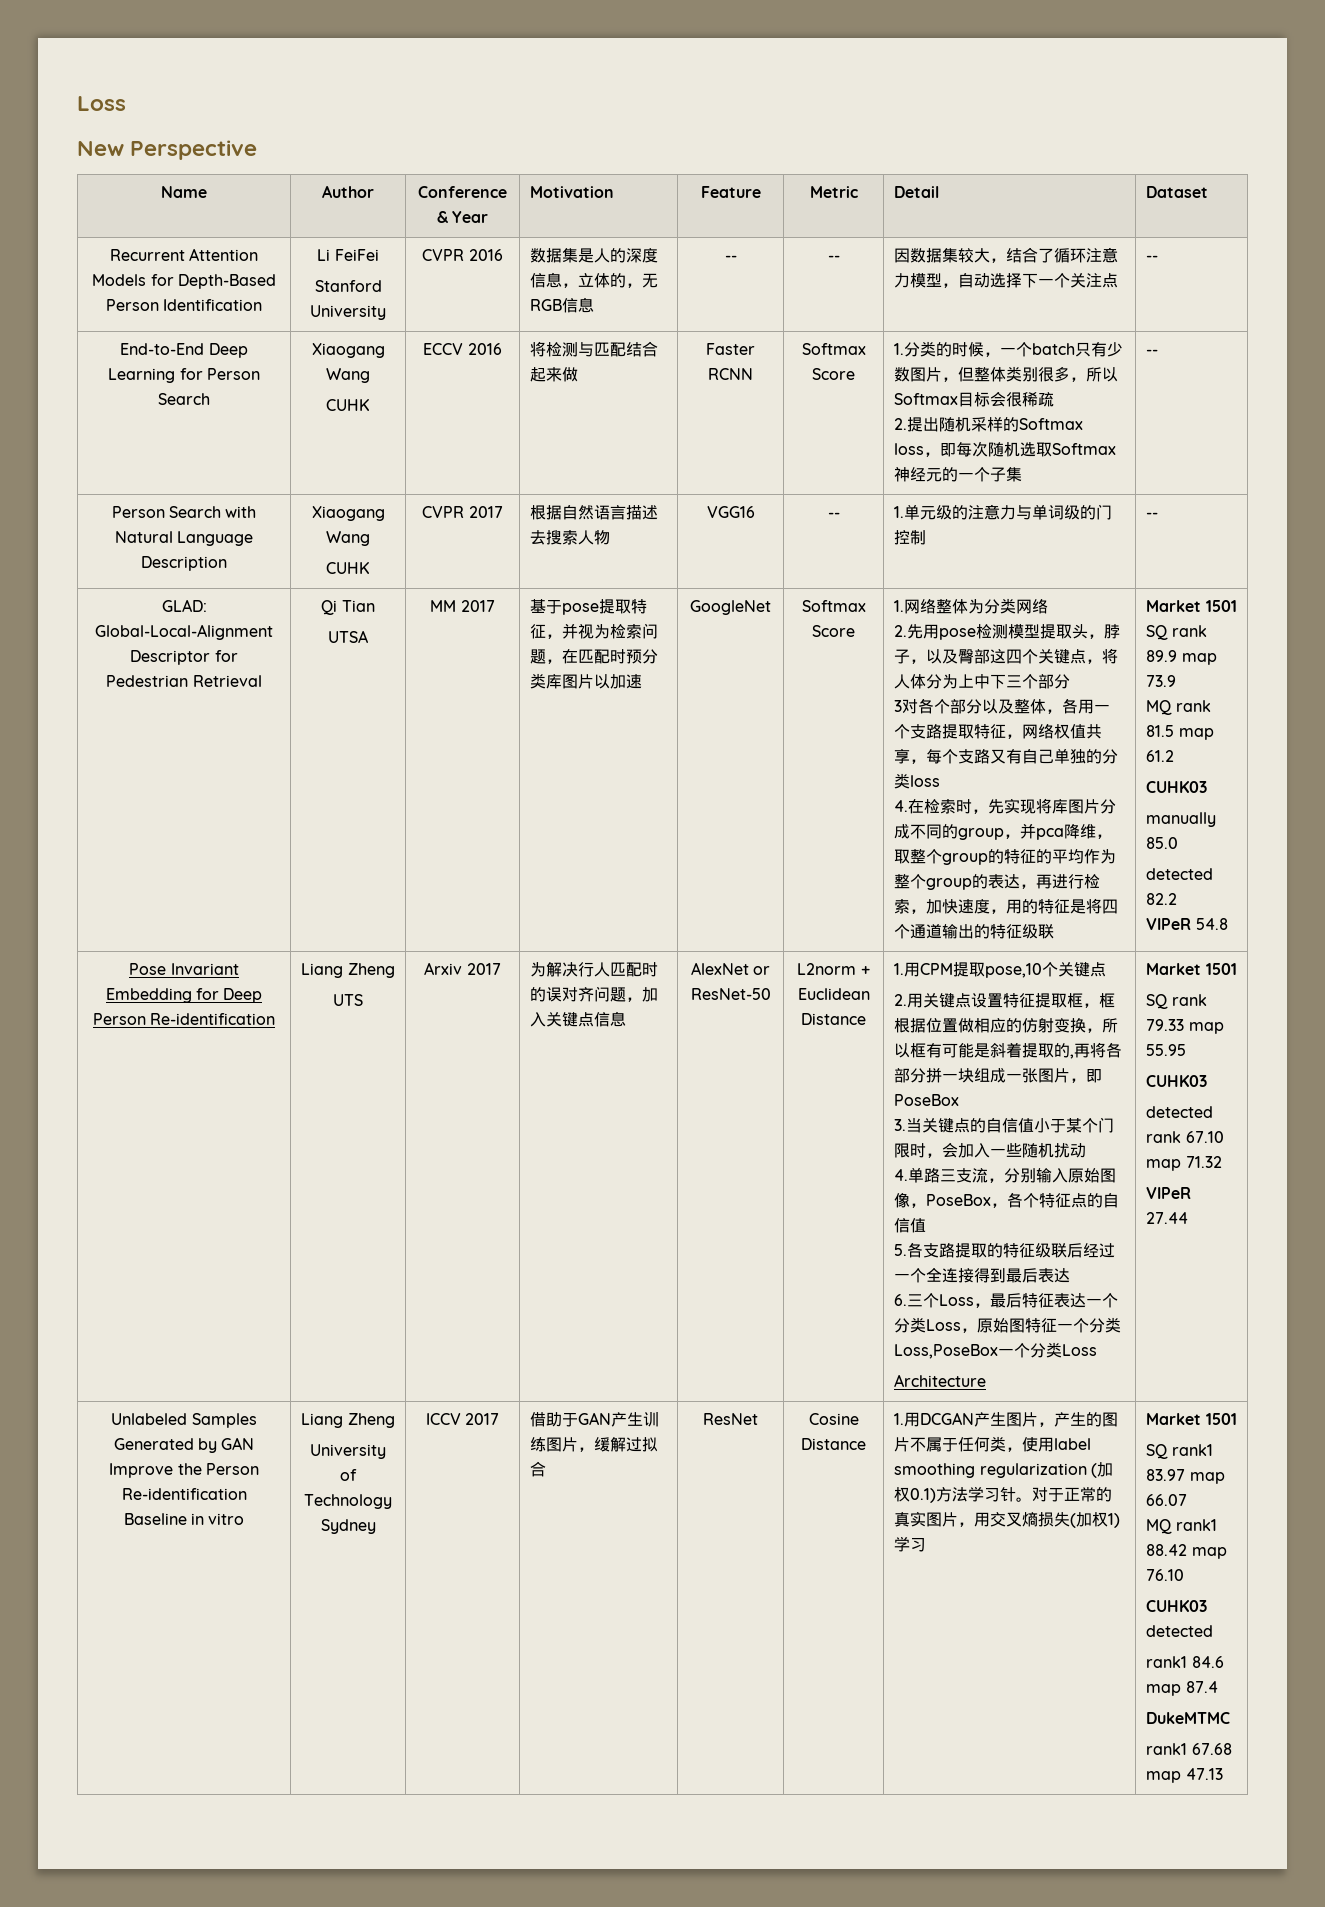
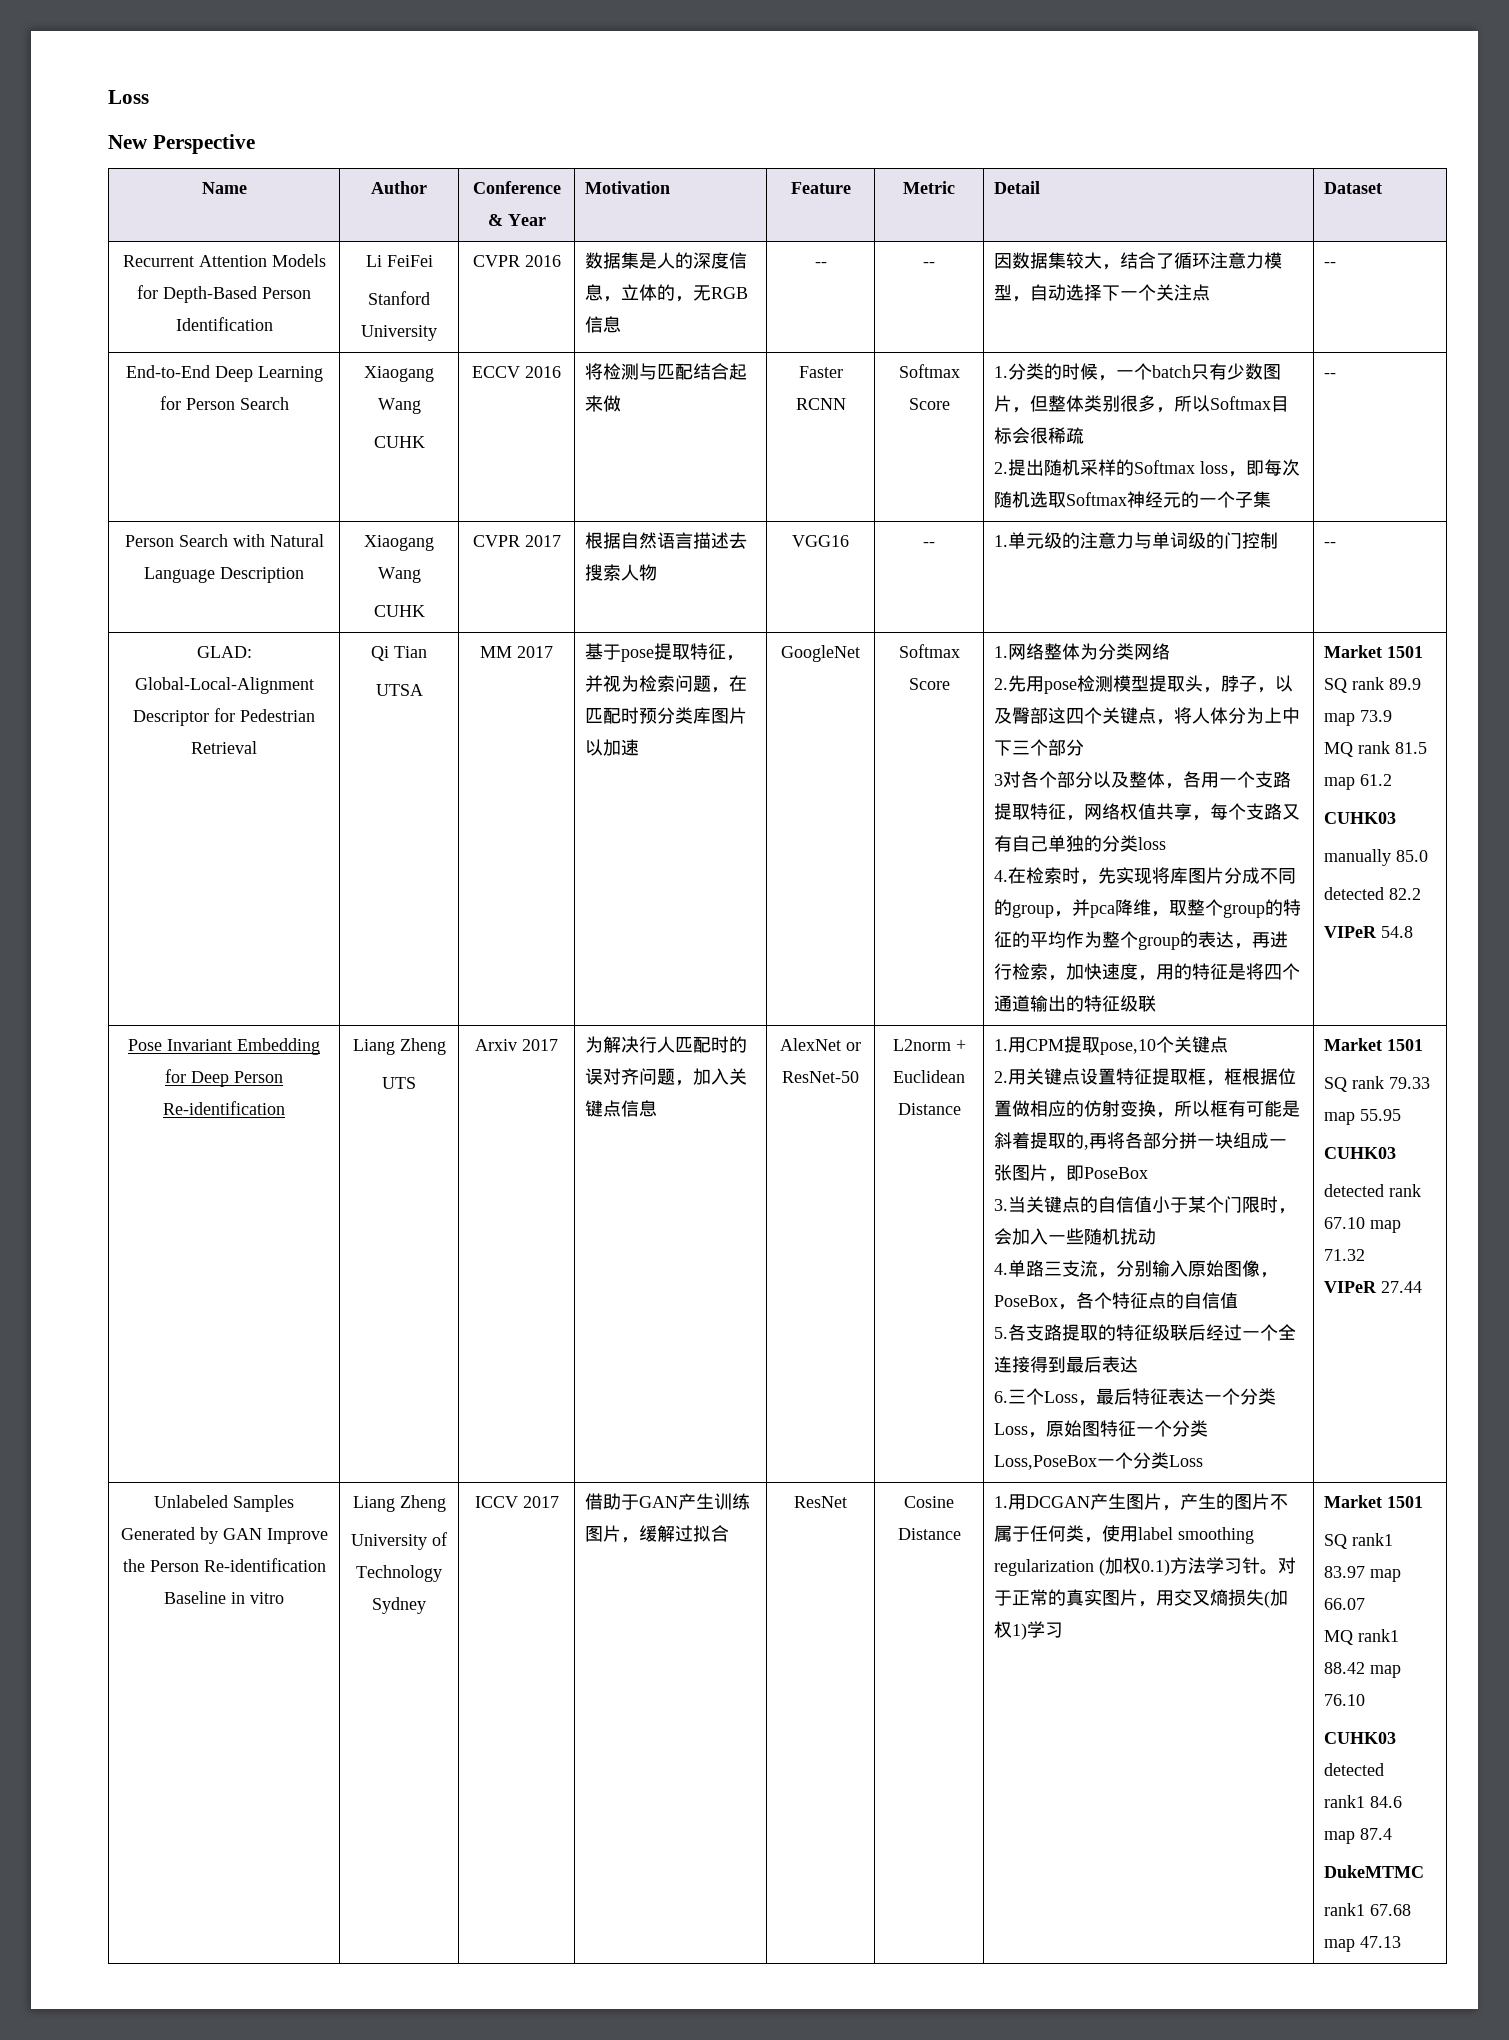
[894,1374,987,1387] // Architecture -> (1204, 1461) none

